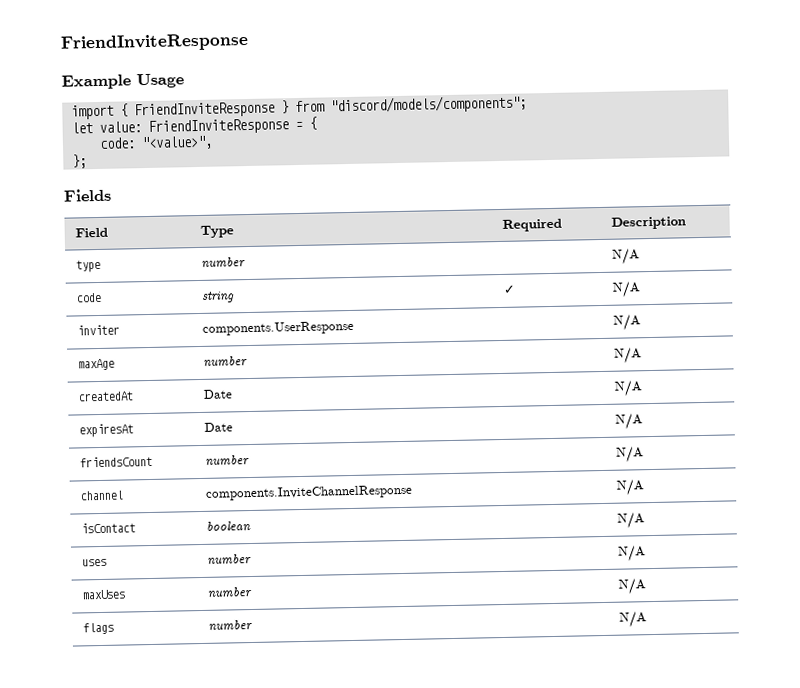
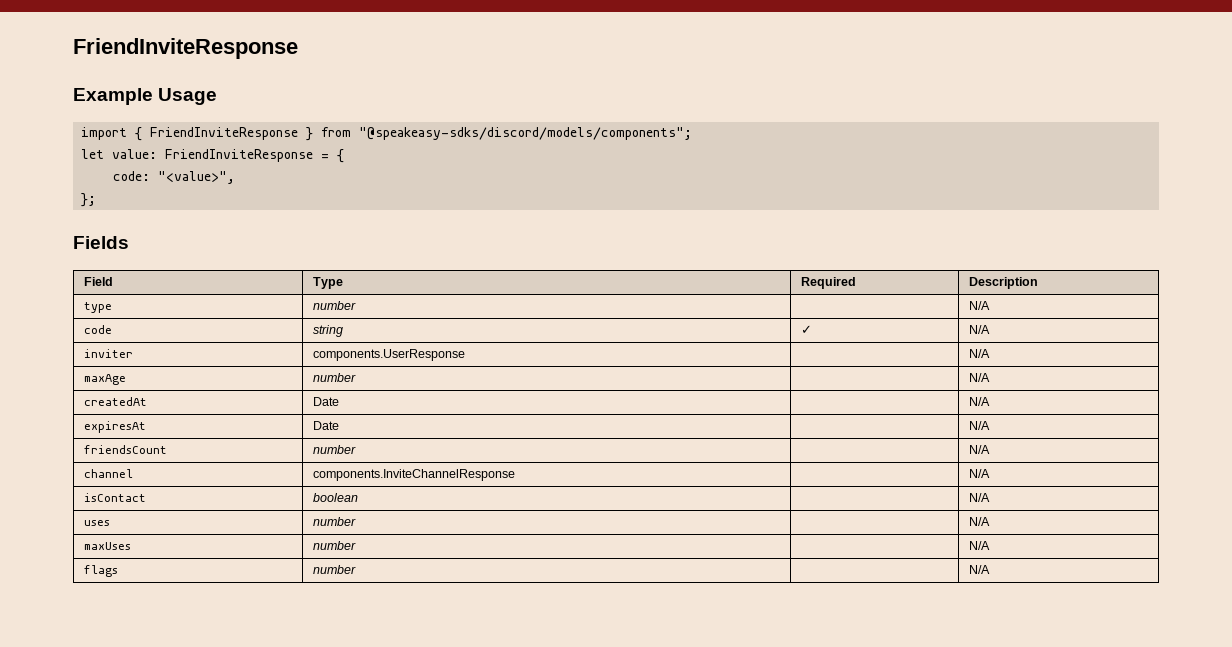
[329,94,527,115] "discord/models/components"; -> [359,127,693,140] "@speakeasy-sdks/discord/models/components";

